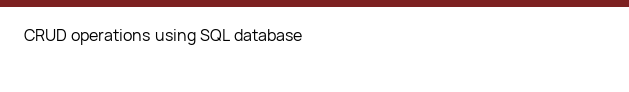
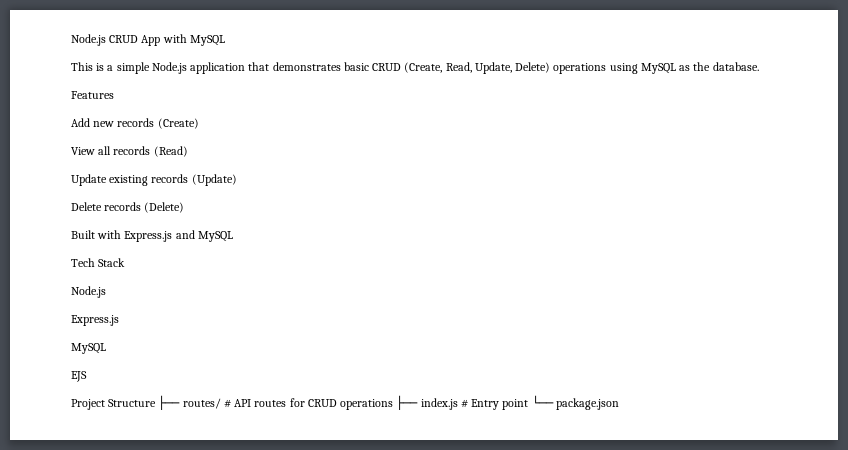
[24,29,303,45] CRUD operations using SQL database -> [71,34,225,46] [71,62,759,74] [71,91,114,99] [71,118,199,129] [71,146,188,157] [71,174,237,186] [71,202,185,213] [71,230,233,242] [71,258,126,267] [71,286,106,298] [71,315,119,326] [71,343,106,354] [71,371,87,382] [71,395,619,410] Node.js CRUD App with MySQL // This is a simple Node.js application that demonstrates basic CRUD (Create, Read, Update, Delete) operations using MySQL as the database. // Features // Add new records (Create) // View all records (Read) // Update existing records (Update) // Delete records (Delete) // Built with Express.js and MySQL // Tech Stack // Node.js // Express.js // MySQL // EJS // Project Structure ├── routes/ # API routes for CRUD operations ├── index.js # Entry point └── package.json

